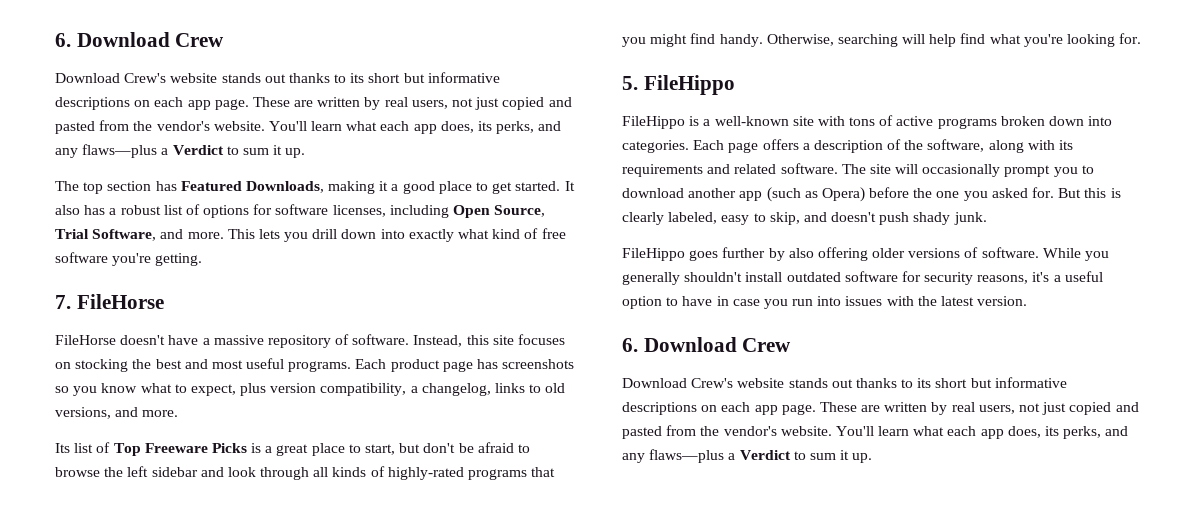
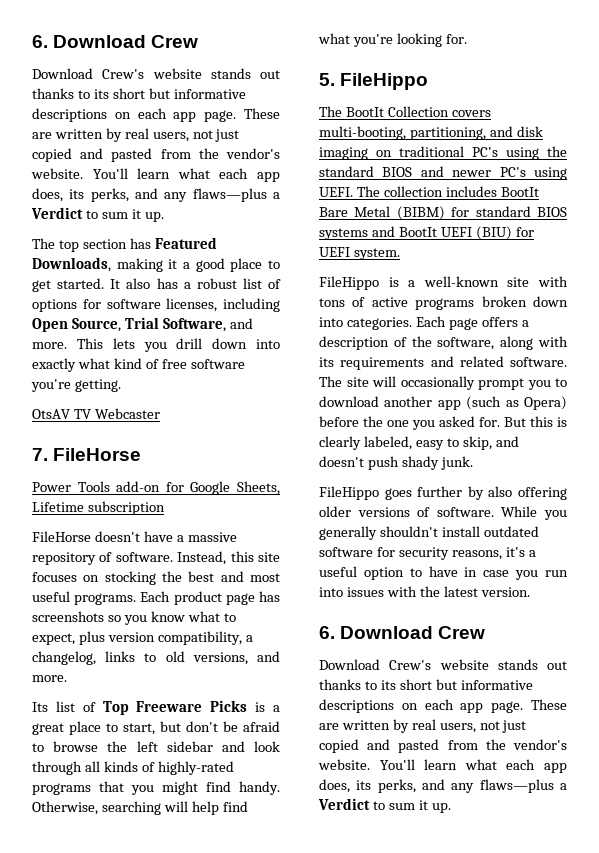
(203, 259) none -> [32,408,160,419] // OtsAV TV Webcaster
(164, 301) none -> [32,481,280,495] [32,501,165,515] // Power Tools add-on for Google Sheets, Lifetime subscription
(735, 85) none -> [319,106,491,117] [319,126,543,140] [319,146,567,160] [319,166,567,180] [319,186,539,197] [319,206,567,220] [319,226,534,240] [319,247,400,260] // The BootIt Collection covers multi-booting, partitioning, and disk imaging on traditional PC's using the standard BIOS and newer PC's using UEFI. The collection includes BootIt Bare Metal (BIBM) for standard BIOS systems and BootIt UEFI (BIU) for UEFI system.

